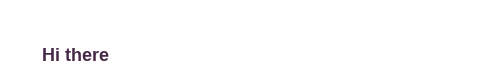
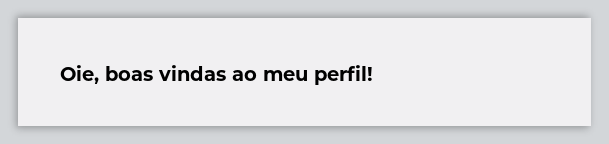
[42,48,109,61] Hi there -> [60,65,373,85] Oie, boas vindas ao meu perfil!

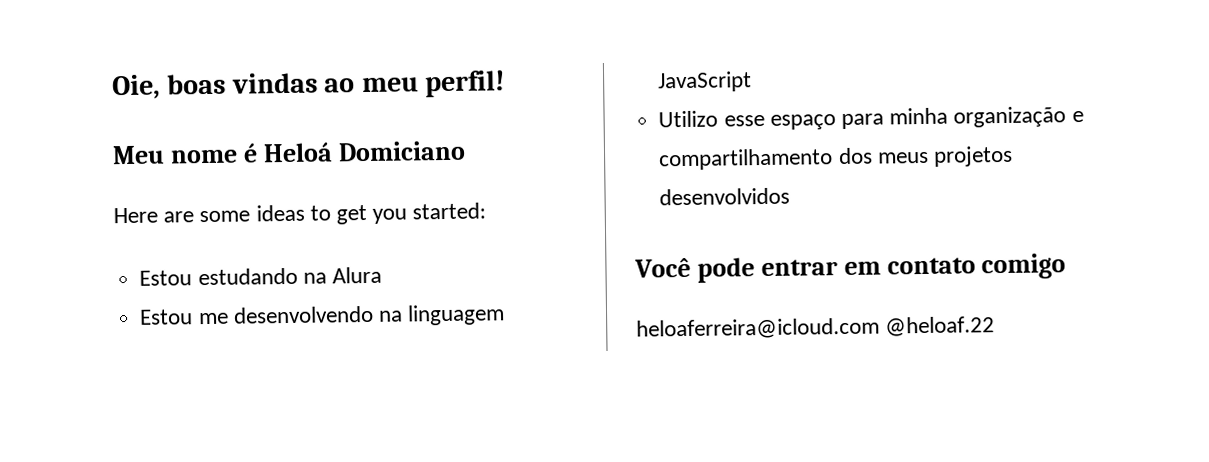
(373, 75) none -> [112,140,466,165] [113,202,487,225] [139,266,382,286] [139,304,506,326] [658,71,753,93] [658,106,1084,130] [658,145,1013,171] [659,187,791,206] [634,253,1067,283] [636,316,996,340] // Meu nome é Heloá Domiciano // Here are some ideas to get you started: // Estou estudando na Alura // Estou me desenvolvendo na linguagem JavaScript // Utilizo esse espaço para minha organização e compartilhamento dos meus projetos desenvolvidos // Você pode entrar em contato comigo // heloaferreira@icloud.com @heloaf.22

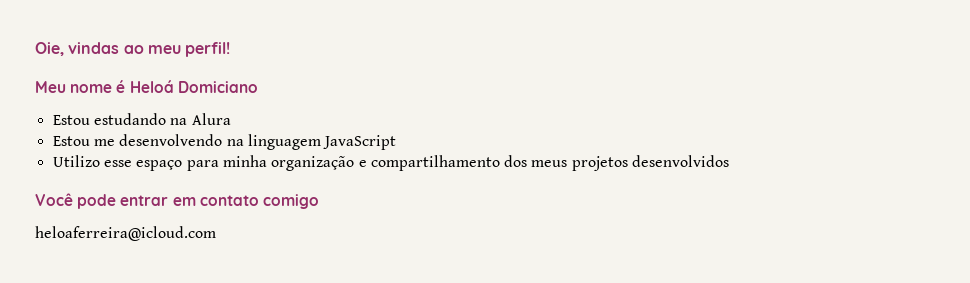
[166,73,227,95] boas -> (64, 49) none
[113,202,487,225] // Here are some ideas to get you started: -> (258, 87) none
[885,316,996,337] @heloaf.22 -> (216, 233) none

